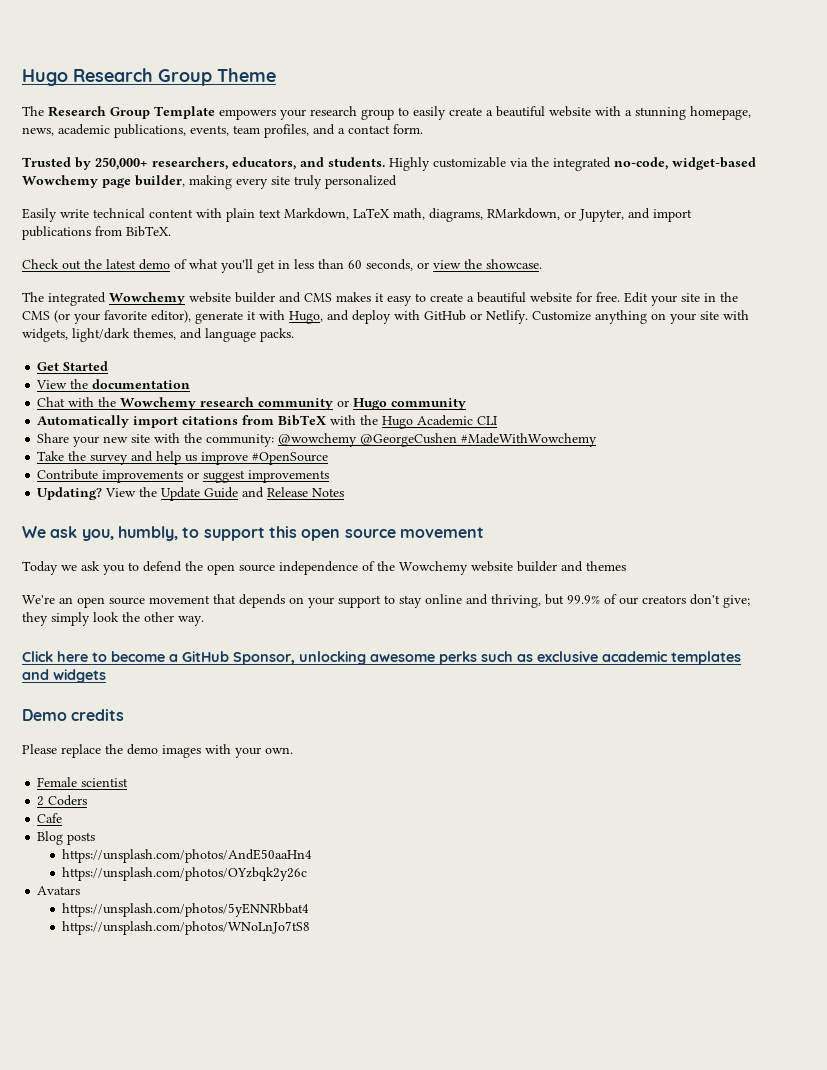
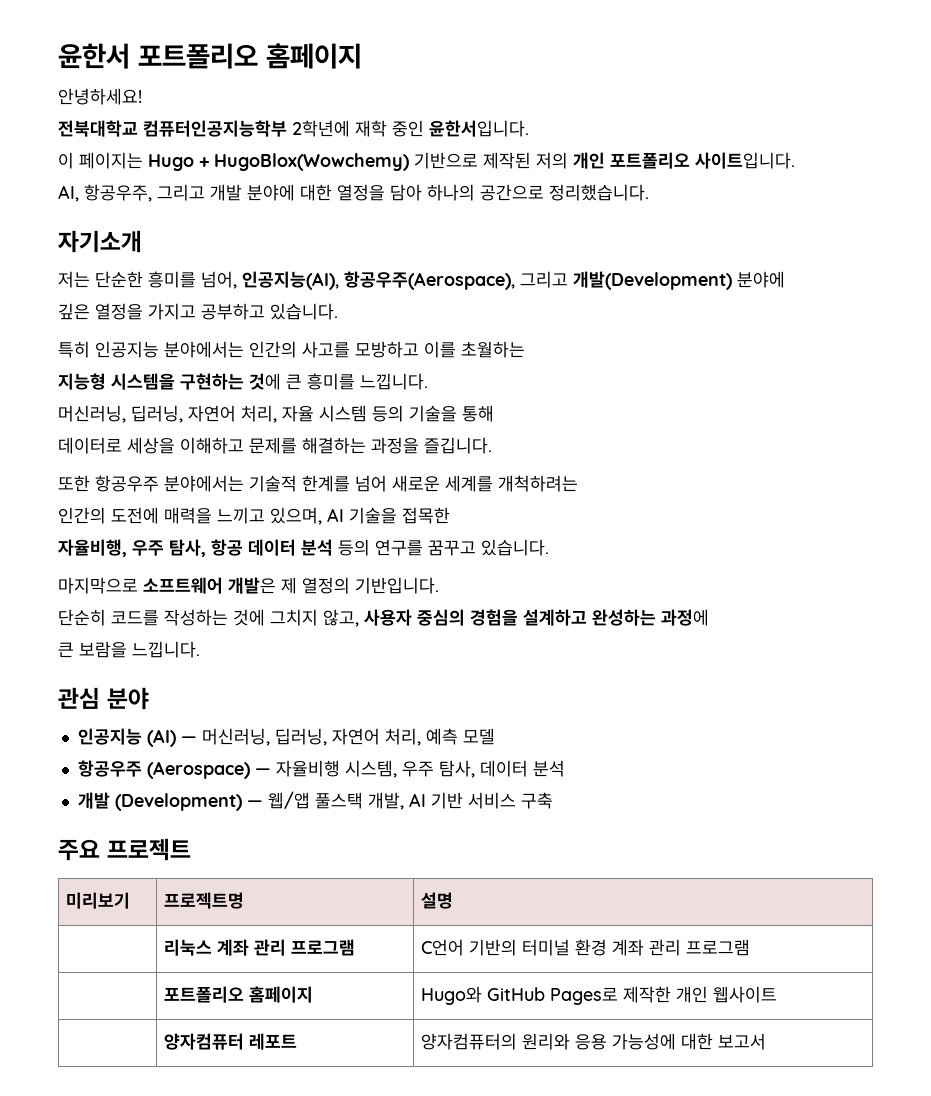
[22,68,276,86] [22,106,751,120] [22,124,423,138] [22,157,756,171] [22,175,397,189] [22,208,692,222] [22,226,171,240] [22,259,542,273] [22,292,738,306] [22,310,749,324] [22,328,294,342] [37,361,109,371] [36,379,191,389] [37,397,467,410] [37,415,498,429] [37,433,598,447] [37,451,329,465] [37,469,330,483] [37,487,345,501] [22,526,484,541] [22,561,626,575] [22,594,750,608] [22,612,204,626] [22,651,741,665] [22,669,106,683] [22,709,125,721] [22,744,293,758] [37,777,129,787] [37,795,88,806] [37,813,63,823] [37,831,96,845] [62,849,313,863] [62,867,308,881] [37,886,81,895] [62,903,310,917] [62,921,311,935] Hugo Research Group Theme // The Research Group Template empowers your research group to easily create a beautiful website with a stunning homepage, news, academic publications, events, team profiles, and a contact form. // Trusted by 250,000+ researchers, educators, and students. Highly customizable via the integrated no-code, widget-based Wowchemy page builder, making every site truly personalized // Easily write technical content with plain text Markdown, LaTeX math, diagrams, RMarkdown, or Jupyter, and import publications from BibTeX. // Check out the latest demo of what you'll get in less than 60 seconds, or view the showcase. // The integrated Wowchemy website builder and CMS makes it easy to create a beautiful website for free. Edit your site in the CMS (or your favorite editor), generate it with Hugo, and deploy with GitHub or Netlify. Customize anything on your site with widgets, light/dark themes, and language packs. // Get Started // View the documentation // Chat with the Wowchemy research community or Hugo community // Automatically import citations from BibTeX with the Hugo Academic CLI // Share your new site with the community: @wowchemy @GeorgeCushen #MadeWithWowchemy // Take the survey and help us improve #OpenSource // Contribute improvements or suggest improvements // Updating? View the Update Guide and Release Notes // We ask you, humbly, to support this open source movement // Today we ask you to defend the open source independence of the Wowchemy website builder and themes // We're an open source movement that depends on your support to stay online and thriving, but 99.9% of our creators don't give; they simply look the other way. // Click here to become a GitHub Sponsor, unlocking awesome perks such as exclusive academic templates and widgets // Demo credits // Please replace the demo images with your own. // Female scientist // 2 Coders // Cafe // Blog posts // https://unsplash.com/photos/AndE50aaHn4 // https://unsplash.com/photos/OYzbqk2y26c // Avatars // https://unsplash.com/photos/5yENNRbbat4 // https://unsplash.com/photos/WNoLnJo7tS8 -> [58,43,362,69] [58,88,142,105] [58,120,529,137] [58,152,795,171] [58,184,649,202] [58,230,142,253] [58,271,785,290] [58,303,338,320] [58,341,525,358] [58,373,428,390] [58,405,494,423] [58,437,492,454] [58,475,578,492] [58,507,450,525] [58,539,549,557] [58,577,439,594] [58,609,709,627] [58,641,200,658] [58,687,149,710] [77,728,495,747] [77,760,565,779] [77,791,553,811] [58,838,191,861] [66,892,131,909] [164,892,245,909] [421,892,454,909] [164,939,356,956] [421,939,751,956] [164,986,314,1003] [421,986,778,1005] [164,1033,298,1050] [421,1033,767,1050] 윤한서 포트폴리오 홈페이지 // 안녕하세요! // 전북대학교 컴퓨터인공지능학부 2학년에 재학 중인 윤한서입니다. // 이 페이지는 Hugo + HugoBlox(Wowchemy) 기반으로 제작된 저의 개인 포트폴리오 사이트입니다. // AI, 항공우주, 그리고 개발 분야에 대한 열정을 담아 하나의 공간으로 정리했습니다. // 자기소개 // 저는 단순한 흥미를 넘어, 인공지능(AI), 항공우주(Aerospace), 그리고 개발(Development) 분야에 // 깊은 열정을 가지고 공부하고 있습니다. // 특히 인공지능 분야에서는 인간의 사고를 모방하고 이를 초월하는 // 지능형 시스템을 구현하는 것에 큰 흥미를 느낍니다. // 머신러닝, 딥러닝, 자연어 처리, 자율 시스템 등의 기술을 통해 // 데이터로 세상을 이해하고 문제를 해결하는 과정을 즐깁니다. // 또한 항공우주 분야에서는 기술적 한계를 넘어 새로운 세계를 개척하려는 // 인간의 도전에 매력을 느끼고 있으며, AI 기술을 접목한 // 자율비행, 우주 탐사, 항공 데이터 분석 등의 연구를 꿈꾸고 있습니다. // 마지막으로 소프트웨어 개발은 제 열정의 기반입니다. // 단순히 코드를 작성하는 것에 그치지 않고, 사용자 중심의 경험을 설계하고 완성하는 과정에 // 큰 보람을 느낍니다. // 관심 분야 // 인공지능 (AI) — 머신러닝, 딥러닝, 자연어 처리, 예측 모델 // 항공우주 (Aerospace) — 자율비행 시스템, 우주 탐사, 데이터 분석 // 개발 (Development) — 웹/앱 풀스택 개발, AI 기반 서비스 구축 // 주요 프로젝트 // 미리보기 | 프로젝트명 | 설명 // | 리눅스 계좌 관리 프로그램 | C언어 기반의 터미널 환경 계좌 관리 프로그램 // | 포트폴리오 홈페이지 | Hugo와 GitHub Pages로 제작한 개인 웹사이트 // | 양자컴퓨터 레포트 | 양자컴퓨터의 원리와 응용 가능성에 대한 보고서

